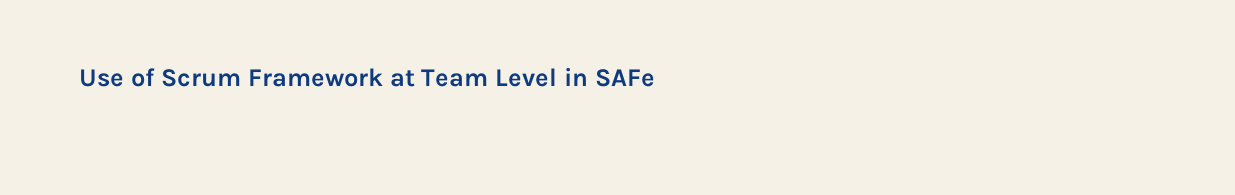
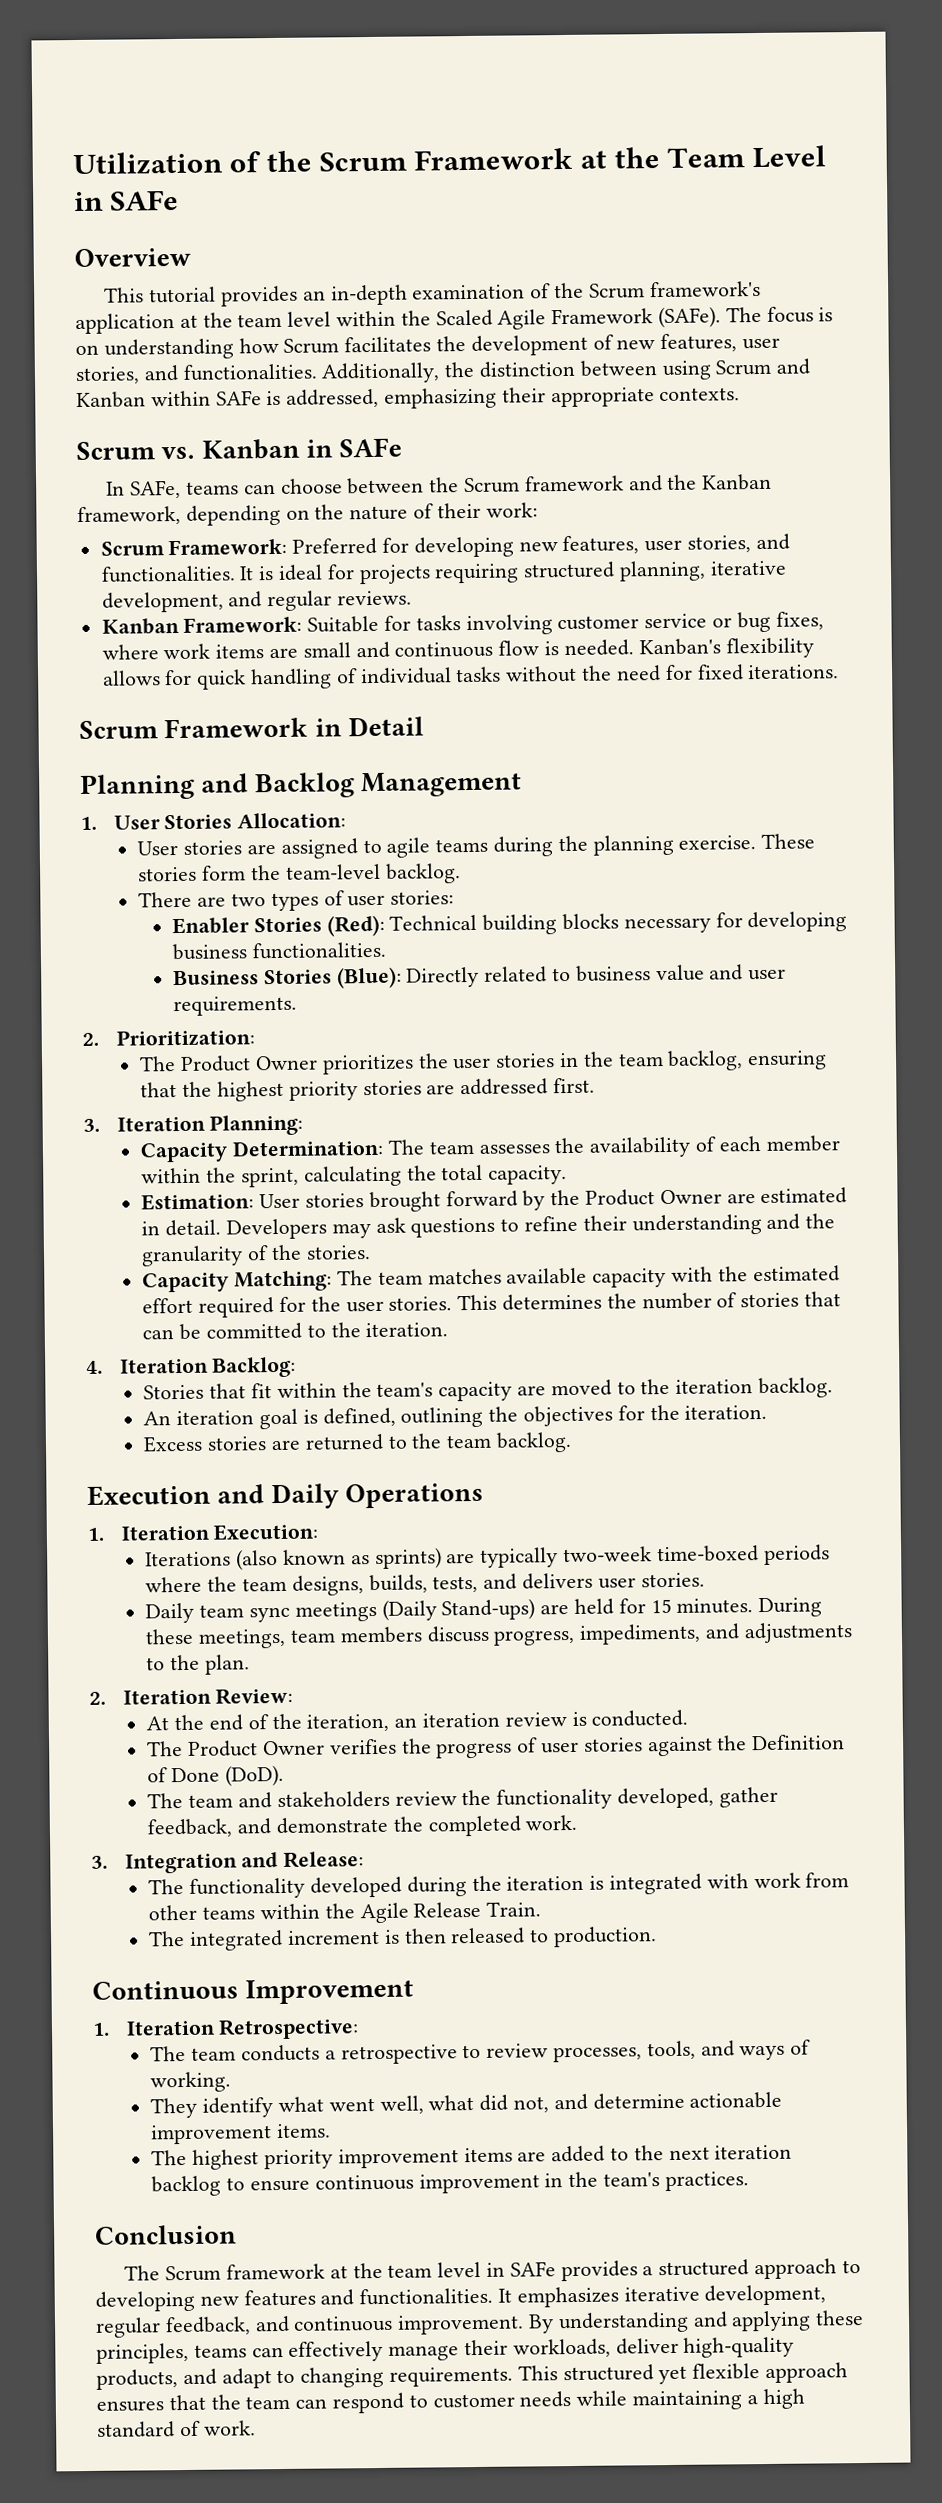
[79,68,155,87] Use of -> [73,150,313,176] Utilization of the
(415, 78) none -> [613,146,660,169] the
(656, 78) none -> [74,247,191,268] [104,280,761,307] [75,306,834,335] [75,333,781,360] [75,358,811,385] [76,387,741,409] [76,437,403,461] [106,473,773,499] [77,502,538,526] [100,533,790,558] [100,560,787,585] [101,590,413,613] [101,611,824,636] [101,637,814,660] [102,664,840,690] [79,716,424,740] [80,771,522,800] [80,812,347,830] [137,833,816,859] [138,863,461,884] [138,890,455,912] [172,911,848,937] [172,941,386,961] [173,964,787,989] [173,995,298,1017] [82,1029,255,1047] [139,1050,828,1075] [140,1077,595,1102] [83,1114,304,1136] [140,1135,840,1163] [141,1164,568,1188] [141,1187,848,1213] [141,1213,836,1240] [141,1244,371,1267] [142,1265,840,1293] [142,1291,841,1318] [142,1322,449,1341] [86,1356,297,1378] [143,1377,833,1402] [143,1404,768,1430] [143,1431,572,1453] [87,1482,484,1510] [87,1523,319,1541] [145,1544,830,1571] [145,1572,705,1596] [145,1597,823,1624] [145,1622,853,1649] [146,1654,250,1675] [89,1687,294,1705] [146,1709,689,1732] [147,1734,846,1759] [147,1764,284,1787] [147,1786,778,1810] [147,1814,578,1838] [91,1851,365,1874] [148,1872,850,1899] [148,1901,542,1924] [148,1926,657,1951] [92,1978,415,2005] [92,2018,360,2040] [150,2039,812,2065] [150,2071,232,2093] [150,2091,783,2119] [150,2123,332,2145] [151,2144,793,2170] [151,2171,749,2197] [95,2224,237,2245] [124,2258,861,2282] [95,2284,827,2312] [95,2310,865,2338] [96,2336,795,2364] [96,2362,849,2390] [96,2388,805,2414] [97,2420,256,2438] // Overview // This tutorial provides an in-depth examination of the Scrum framework's application at the team level within the Scaled Agile Framework (SAFe). The focus is on understanding how Scrum facilitates the development of new features, user stories, and functionalities. Additionally, the distinction between using Scrum and Kanban within SAFe is addressed, emphasizing their appropriate contexts. // Scrum vs. Kanban in SAFe // In SAFe, teams can choose between the Scrum framework and the Kanban framework, depending on the nature of their work: // Scrum Framework: Preferred for developing new features, user stories, and functionalities. It is ideal for projects requiring structured planning, iterative development, and regular reviews. // Kanban Framework: Suitable for tasks involving customer service or bug fixes, where work items are small and continuous flow is needed. Kanban's flexibility allows for quick handling of individual tasks without the need for fixed iterations. // Scrum Framework in Detail // Planning and Backlog Management // 1. User Stories Allocation: // User stories are assigned to agile teams during the planning exercise. These stories form the team-level backlog. // There are two types of user stories: // Enabler Stories (Red): Technical building blocks necessary for developing business functionalities. // Business Stories (Blue): Directly related to business value and user requirements. // 2. Prioritization: // The Product Owner prioritizes the user stories in the team backlog, ensuring that the highest priority stories are addressed first. // 3. Iteration Planning: // Capacity Determination: The team assesses the availability of each member within the sprint, calculating the total capacity. // Estimation: User stories brought forward by the Product Owner are estimated in detail. Developers may ask questions to refine their understanding and the granularity of the stories. // Capacity Matching: The team matches available capacity with the estimated effort required for the user stories. This determines the number of stories that can be committed to the iteration. // 4. Iteration Backlog: // Stories that fit within the team's capacity are moved to the iteration backlog. // An iteration goal is defined, outlining the objectives for the iteration. // Excess stories are returned to the team backlog. // Execution and Daily Operations // 1. Iteration Execution: // Iterations (also known as sprints) are typically two-week time-boxed periods where the team designs, builds, tests, and delivers user stories. // Daily team sync meetings (Daily Stand-ups) are held for 15 minutes. During these meetings, team members discuss progress, impediments, and adjustments to the plan. // 2. Iteration Review: // At the end of the iteration, an iteration review is conducted. // The Product Owner verifies the progress of user stories against the Definition of Done (DoD). // The team and stakeholders review the functionality developed, gather feedback, and demonstrate the completed work. // 3. Integration and Release: // The functionality developed during the iteration is integrated with work from other teams within the Agile Release Train. // The integrated increment is then released to production. // Continuous Improvement // 1. Iteration Retrospective: // The team conducts a retrospective to review processes, tools, and ways of working. // They identify what went well, what did not, and determine actionable improvement items. // The highest priority improvement items are added to the next iteration backlog to ensure continuous improvement in the team's practices. // Conclusion // The Scrum framework at the team level in SAFe provides a structured approach to developing new features and functionalities. It emphasizes iterative development, regular feedback, and continuous improvement. By understanding and applying these principles, teams can effectively manage their workloads, deliver high-quality products, and adapt to changing requirements. This structured yet flexible approach ensures that the team can respond to customer needs while maintaining a high standard of work.

